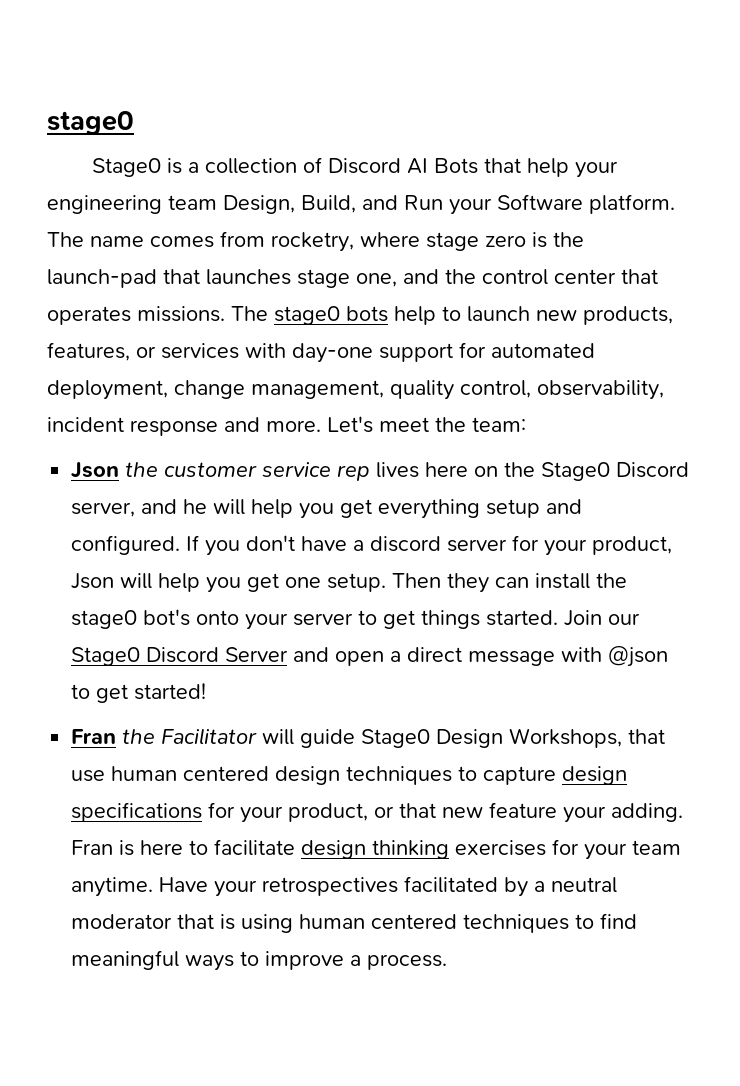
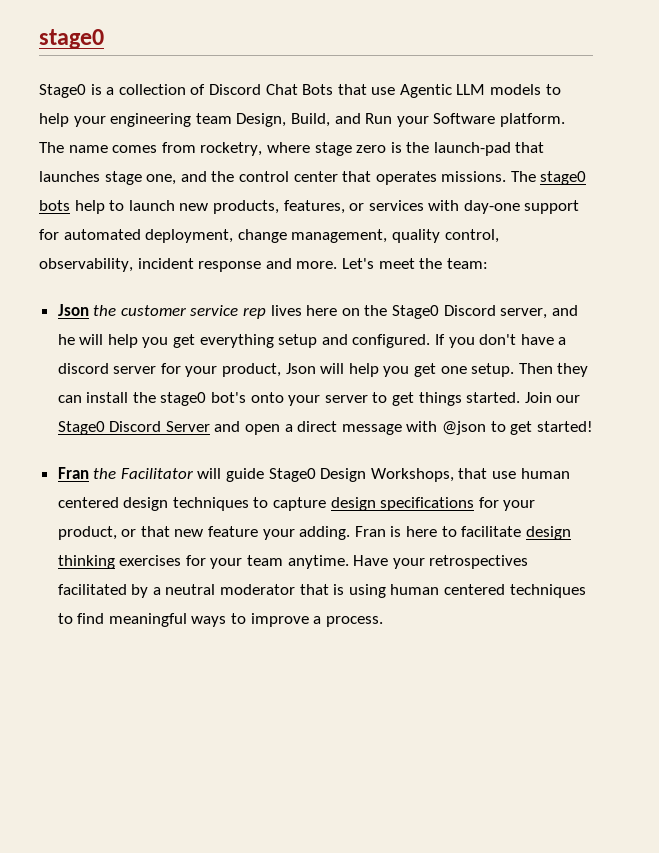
[406,158,428,174] AI -> [265,84,298,95] Chat
(521, 165) none -> [371,84,561,98] use Agentic LLM models to

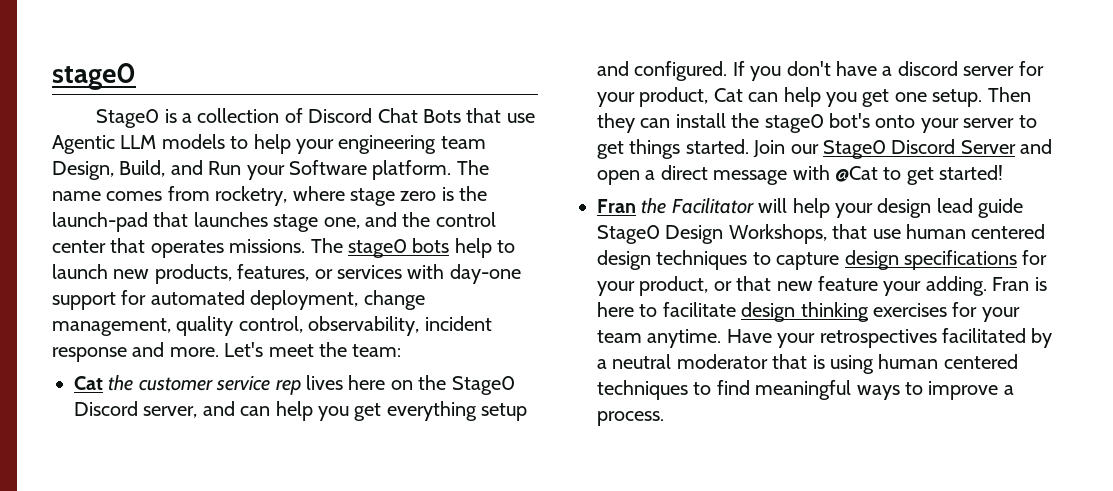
[57,304,89,316] Json -> [74,376,103,390] Cat
[57,334,104,345] he will -> [240,406,271,416] can
[285,363,345,374] Json will -> [713,88,779,102] Cat can
[442,421,487,435] @json -> [835,166,878,182] @Cat
(222, 473) none -> [792,198,973,218] help your design lead

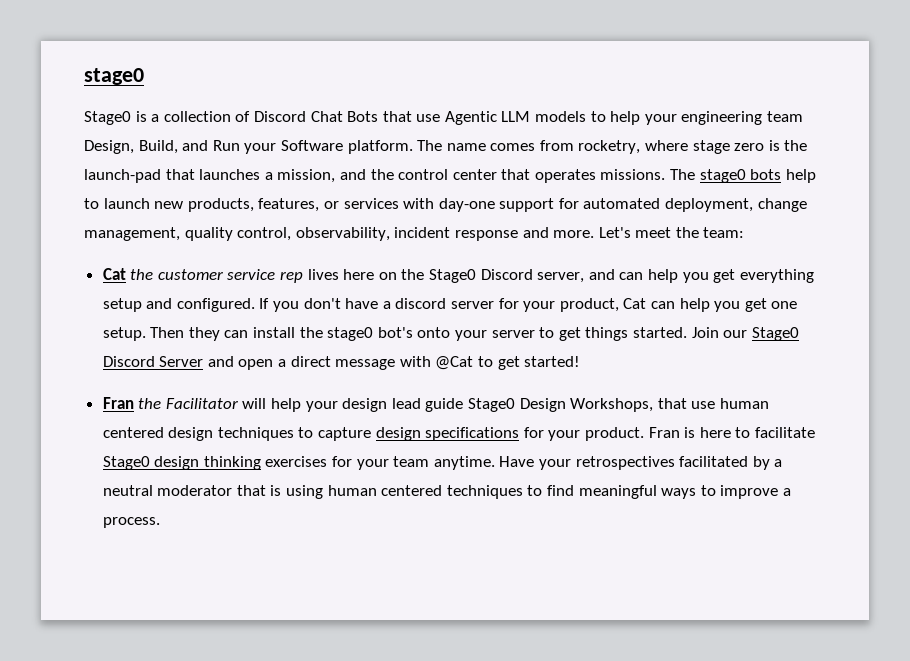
[273,214,360,232] stage one, -> [264,169,336,183] a mission,
[639,276,987,296] product, or that new feature your adding. -> [585,427,645,441] product.
(736, 309) none -> [102,456,150,470] Stage0

